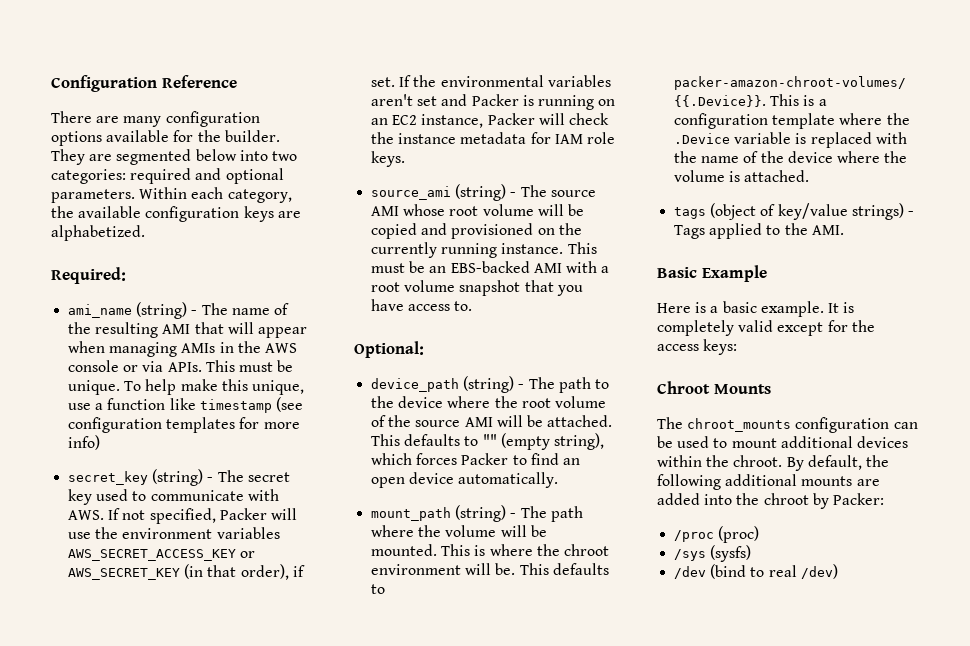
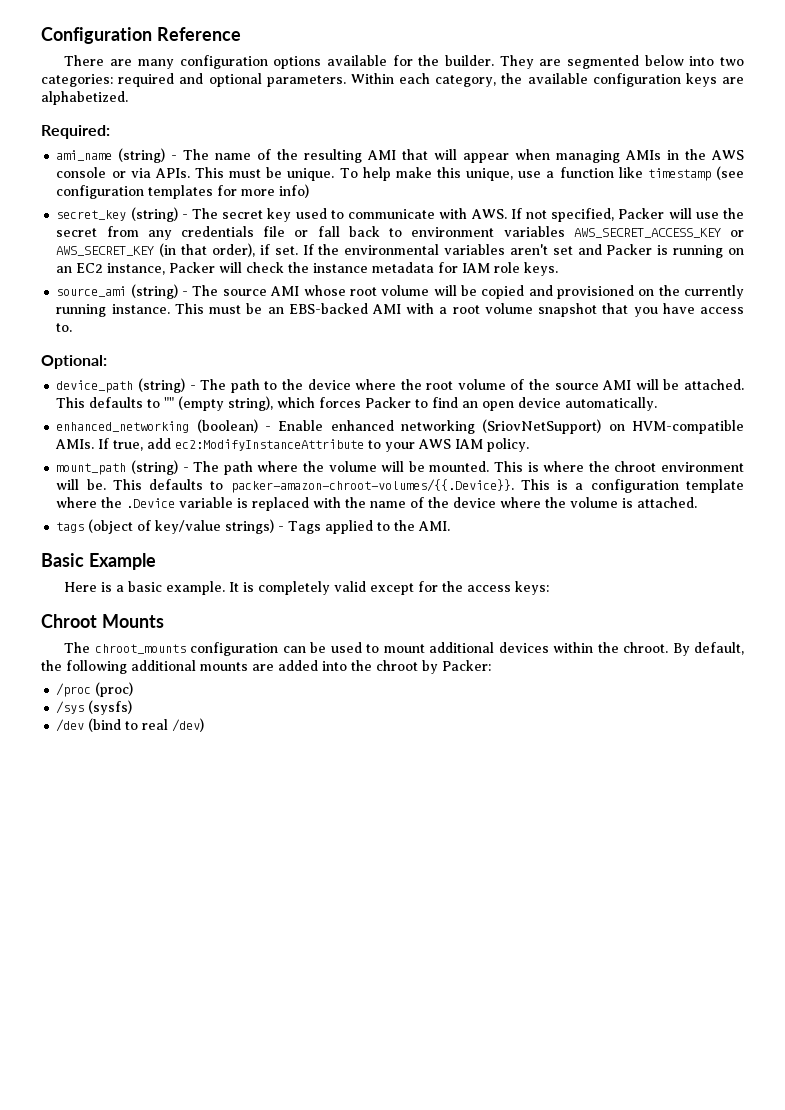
(119, 533) none -> [56,226,403,240] secret from any credentials file or fall back to
(559, 480) none -> [56,419,744,434] [55,438,530,452] // enhanced_networking (boolean) - Enable enhanced networking (SriovNetSupport) on HVM-compatible AMIs. If true, add ec2:ModifyInstanceAttribute to your AWS IAM policy.

